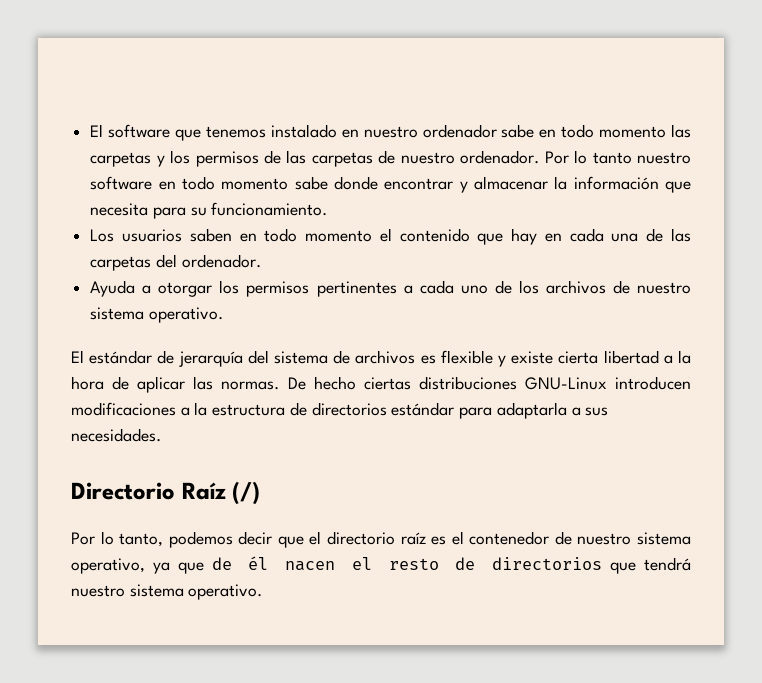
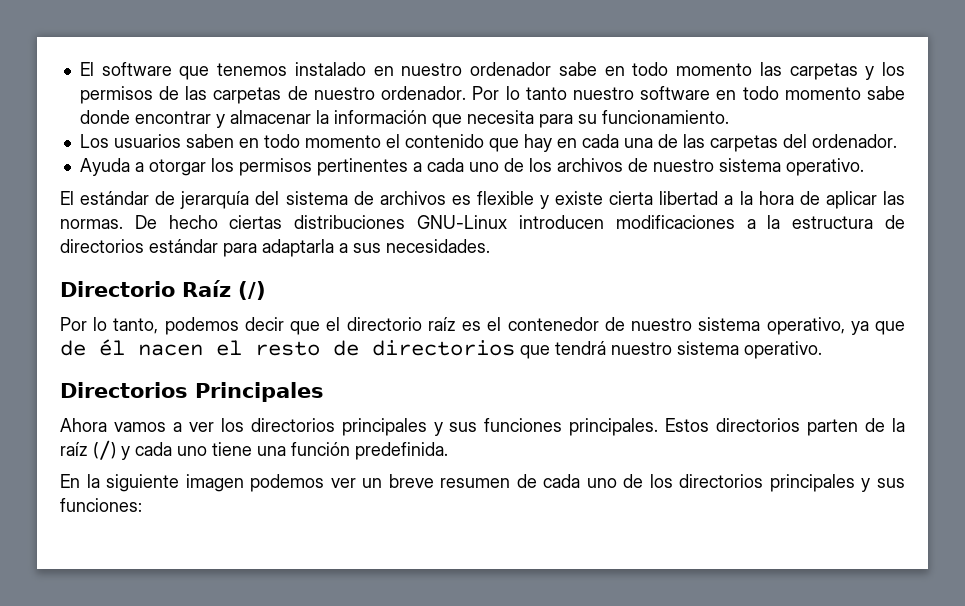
(263, 592) none -> [60,382,324,402] [60,418,905,436] [60,440,448,460] [60,474,905,492] [60,498,142,512] // Directorios Principales // Ahora vamos a ver los directorios principales y sus funciones principales. Estos directorios parten de la raíz (/) y cada uno tiene una función predefinida. // En la siguiente imagen podemos ver un breve resumen de cada uno de los directorios principales y sus funciones:

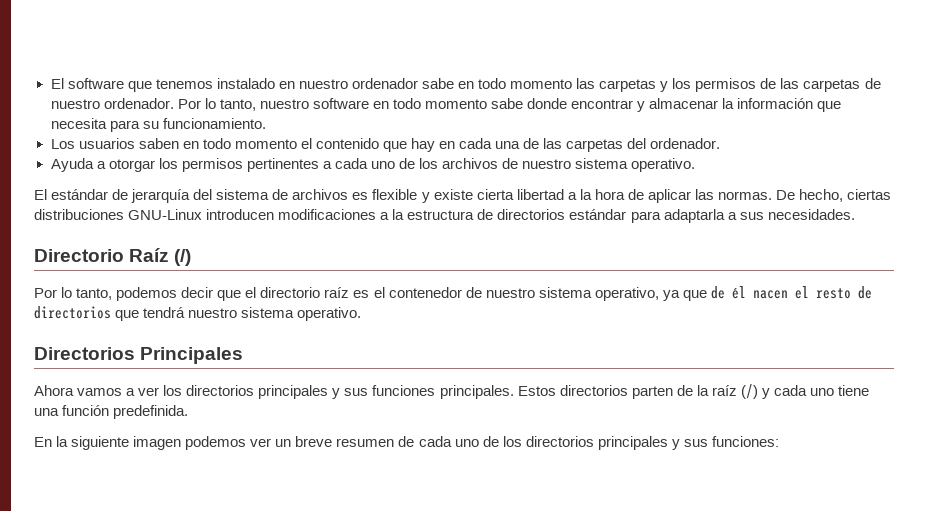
[525,87,567,100] tanto -> [219,99,256,111] tanto,
[168,215,218,229] hecho -> [799,189,844,202] hecho,

